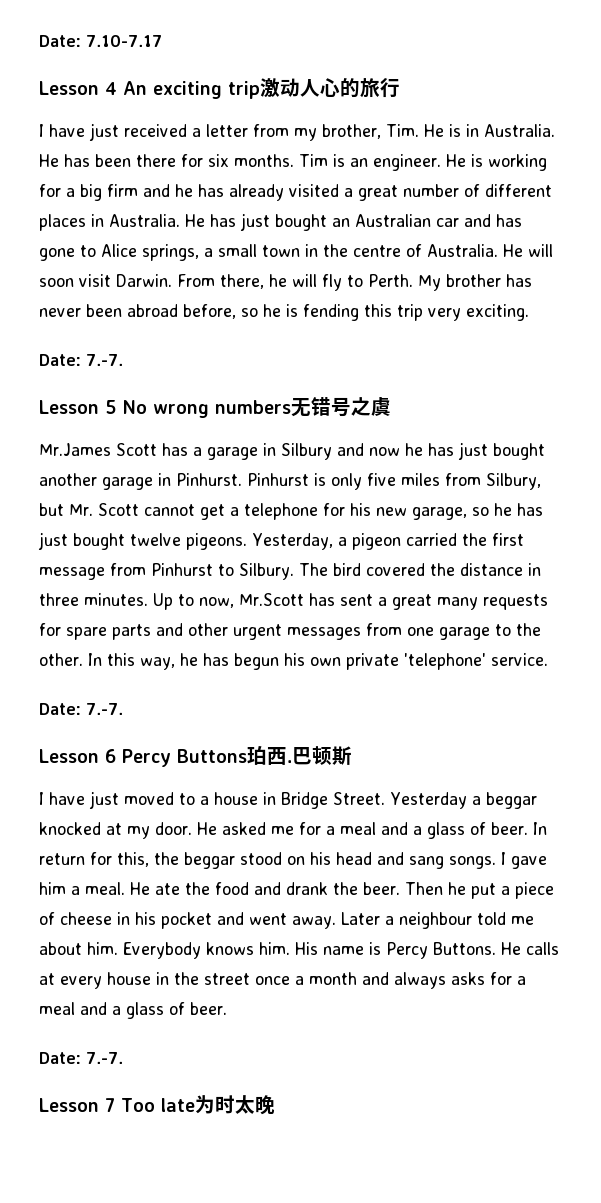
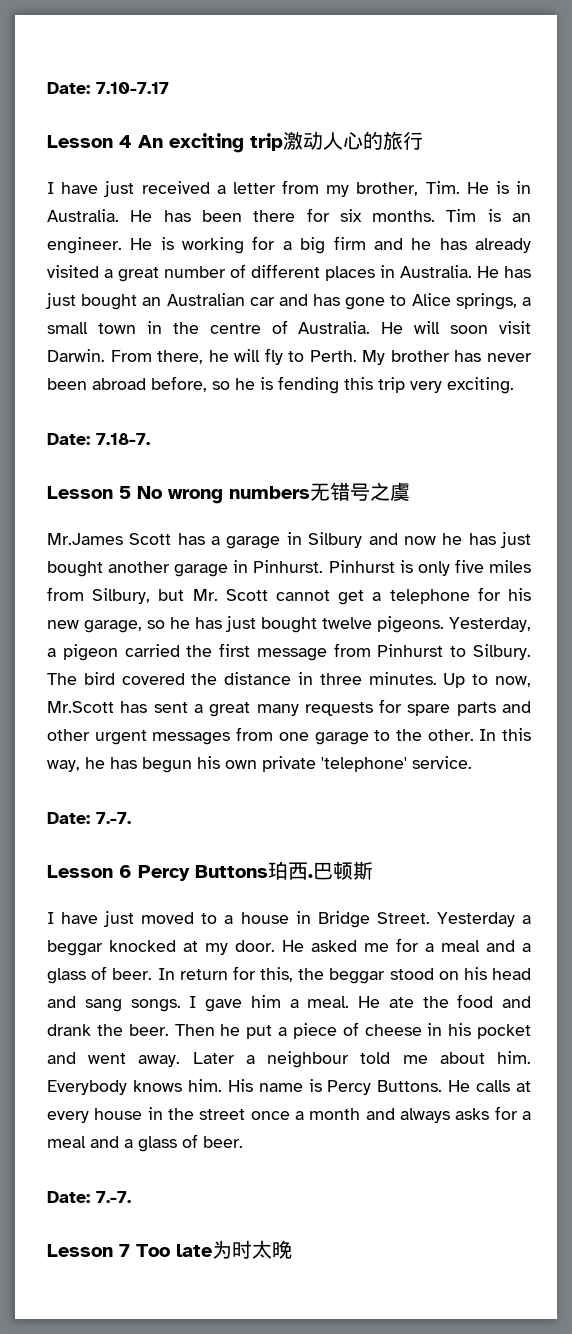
[86,354,123,366] 7.-7. -> [96,433,150,445] 7.18-7.

